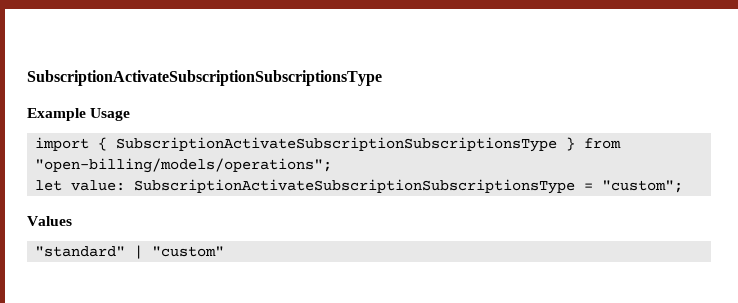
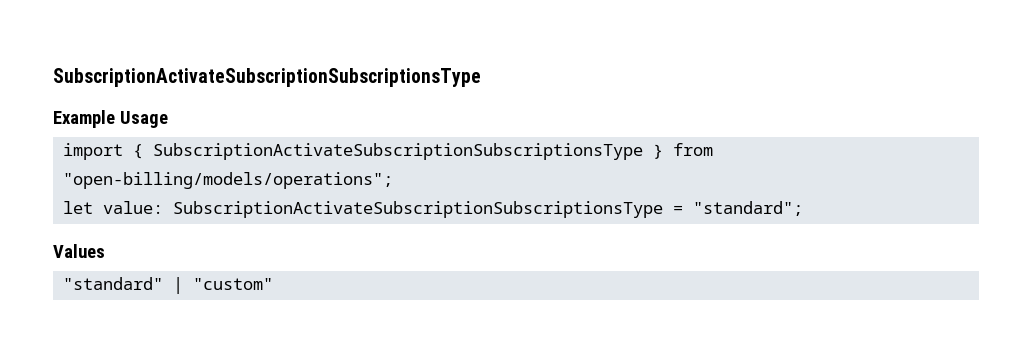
[602,180,684,193] "custom"; -> [693,201,804,216] "standard";

